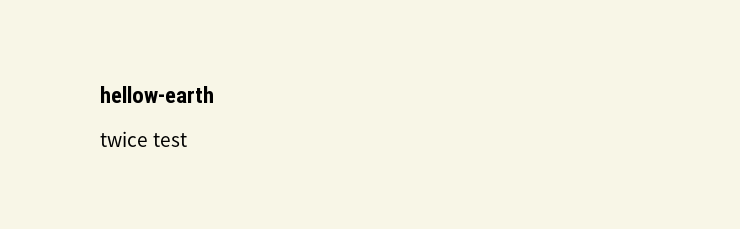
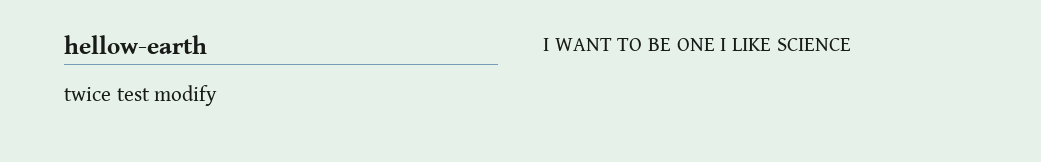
(188, 140) none -> [154,85,218,106] [543,38,851,51] modify // I WANT TO BE ONE I LIKE SCIENCE

